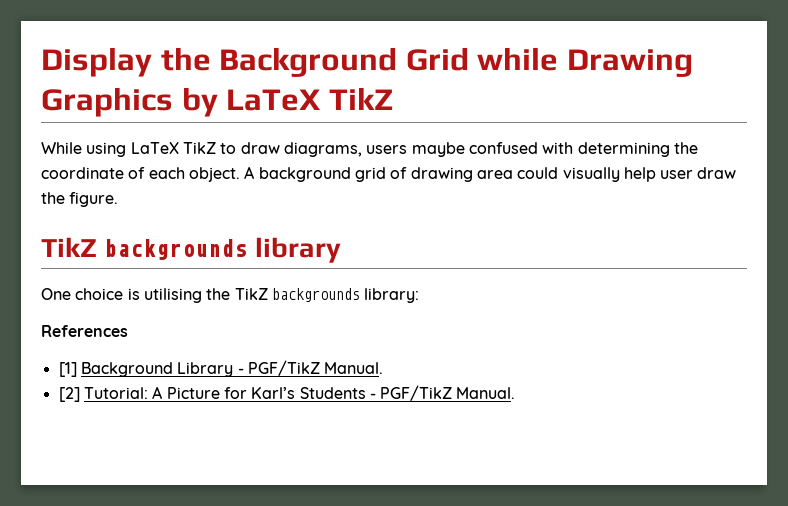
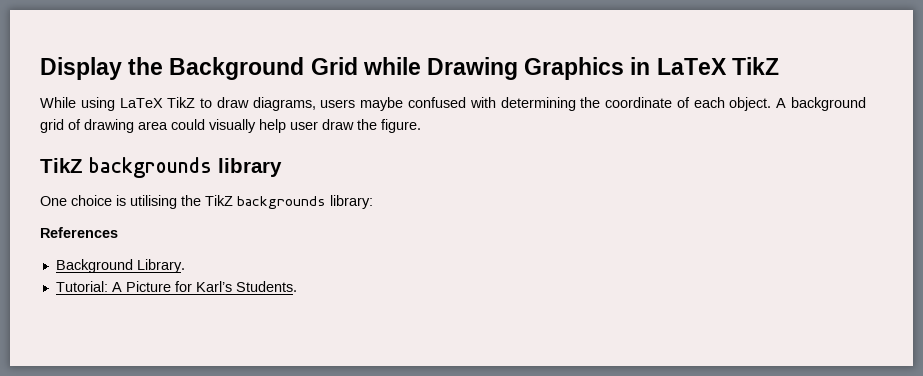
[181,87,218,117] by -> [630,57,651,75] in
[58,360,384,377] [58,387,80,402] [1] Background Library - PGF/TikZ Manual. // [2] -> [55,259,185,273] Background Library. //
[299,385,516,401] Students - PGF/TikZ Manual. -> [235,281,297,292] Students.

